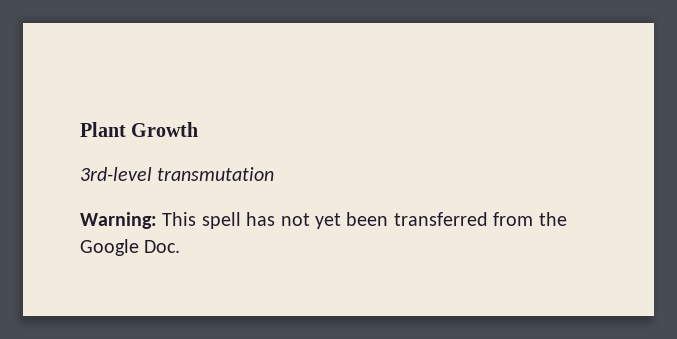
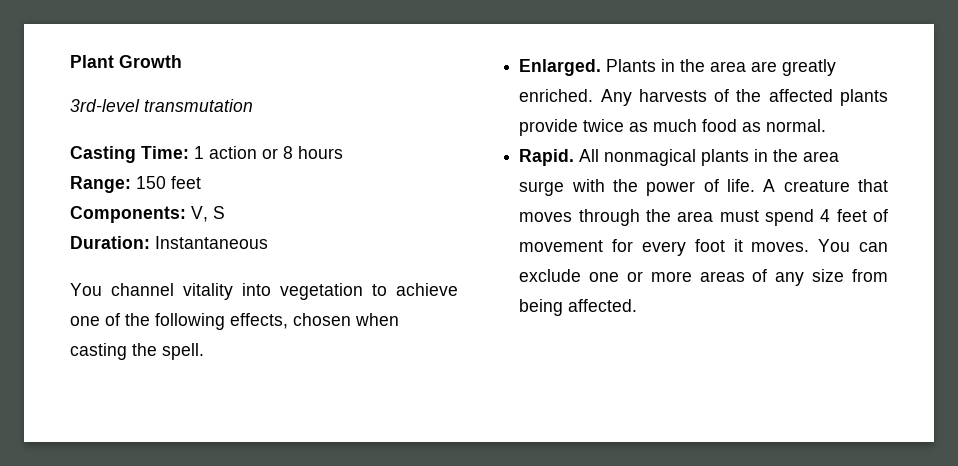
[80,212,567,229] [80,239,181,256] Warning: This spell has not yet been transferred from the Google Doc. -> [70,146,343,163] [70,176,201,193] [70,206,225,223] [70,236,268,249] [70,283,458,300] [70,313,399,330] [70,343,204,360] [519,59,837,76] [519,89,888,106] [519,119,827,136] [519,149,840,166] [519,179,888,196] [519,209,888,226] [519,239,888,256] [519,269,888,286] [519,299,638,316] Casting Time: 1 action or 8 hours // Range: 150 feet // Components: V, S // Duration: Instantaneous // You channel vitality into vegetation to achieve one of the following effects, chosen when casting the spell. // Enlarged. Plants in the area are greatly enriched. Any harvests of the affected plants provide twice as much food as normal. // Rapid. All nonmagical plants in the area surge with the power of life. A creature that moves through the area must spend 4 feet of movement for every foot it moves. You can exclude one or more areas of any size from being affected.

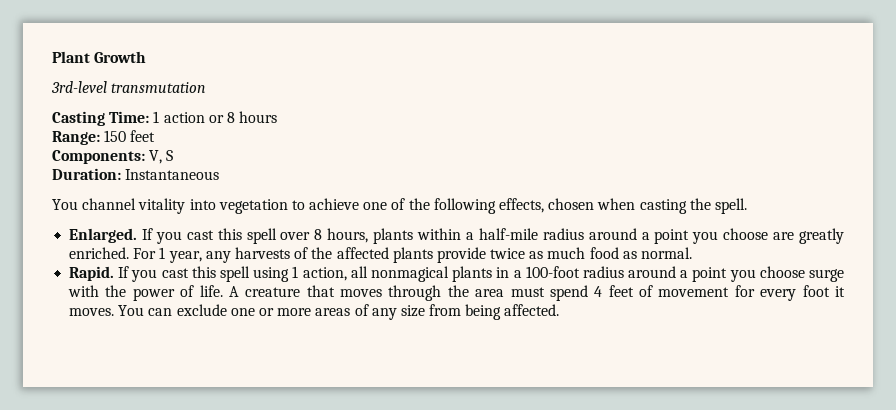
[606,59,837,76] [519,89,632,106] Plants in the area are greatly enriched. Any -> [141,228,845,244] [69,247,231,263] If you cast this spell over 8 hours, plants within a half-mile radius around a point you choose are greatly enriched. For 1 year, any
[579,149,840,166] All nonmagical plants in the area -> [118,266,805,282] If you cast this spell using 1 action, all nonmagical plants in a 100-foot radius around a point you choose

